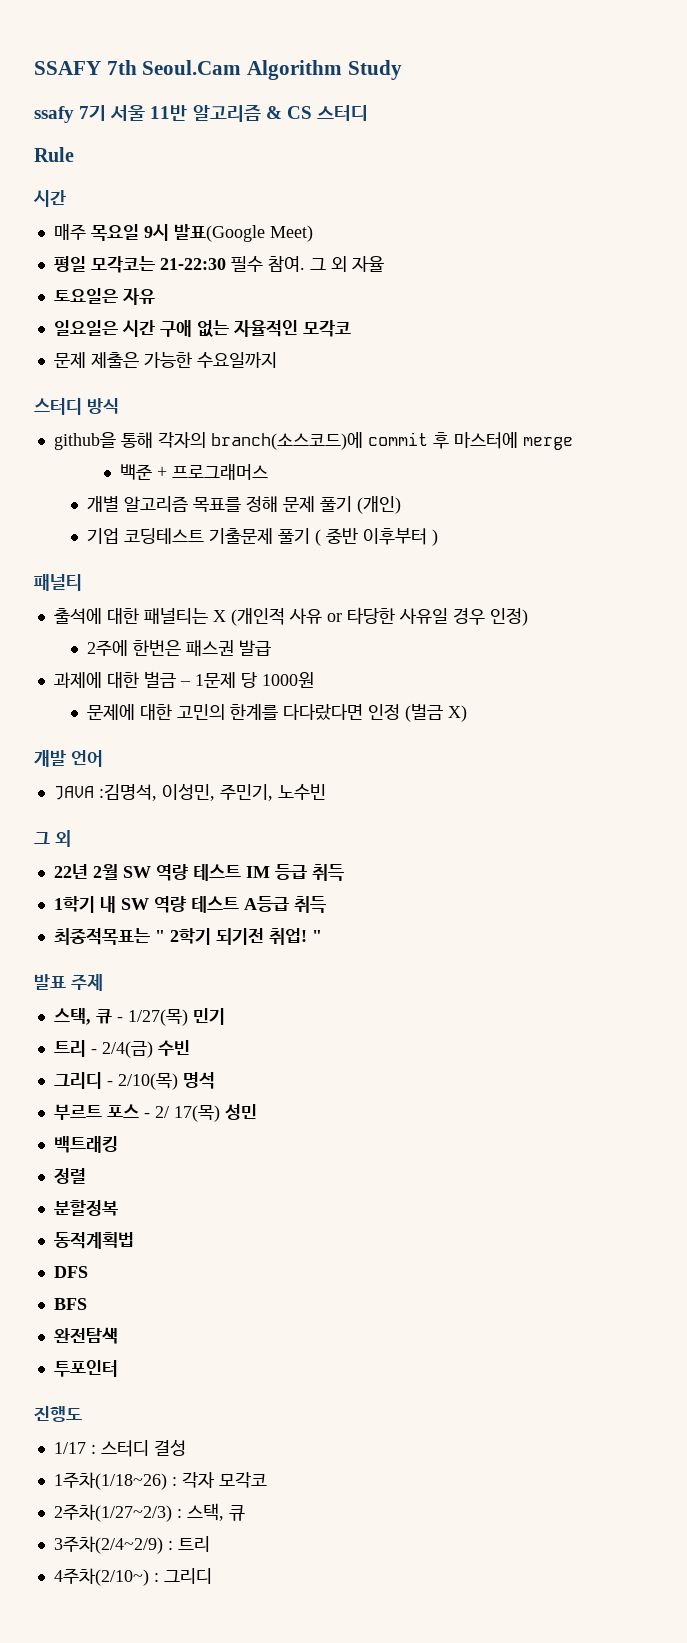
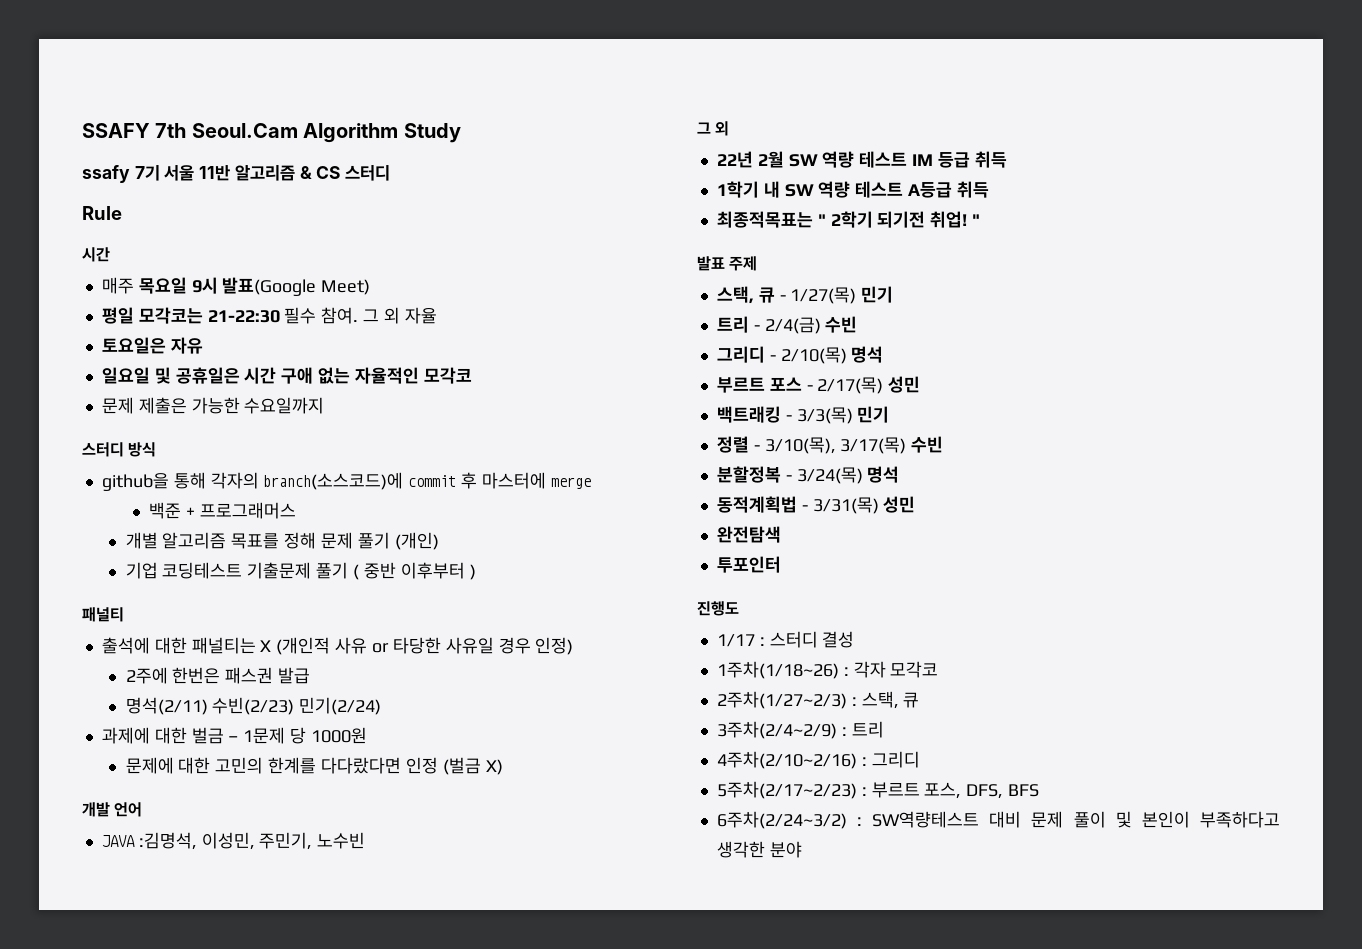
[53,320,118,336] 일요일은 -> [101,367,240,384] 일요일 및 공휴일은
(272, 648) none -> [125,697,382,715] // 명석(2/11) 수빈(2/23) 민기(2/24)
[154,1105,220,1122] 2/ 17(목) -> [817,377,884,394] 2/17(목)
[53,1168,86,1184] [53,1200,118,1216] [53,1232,134,1249] [53,1266,88,1278] [53,1298,87,1310] // 정렬 // 분할정복 // 동적계획법 // DFS // BFS -> [785,406,890,424] [716,436,944,454] [716,466,900,484] [716,496,916,514] - 3/3(목) 민기 // 정렬 - 3/10(목), 3/17(목) 수빈 // 분할정복 - 3/24(목) 명석 // 동적계획법 - 3/31(목) 성민
[53,1568,149,1586] 4주차(2/10~) -> [716,751,857,769] 4주차(2/10~2/16)
(212, 1576) none -> [716,781,1040,799] [716,811,1280,829] [716,841,802,858] // 5주차(2/17~2/23) : 부르트 포스, DFS, BFS // 6주차(2/24~3/2) : SW역량테스트 대비 문제 풀이 및 본인이 부족하다고 생각한 분야

